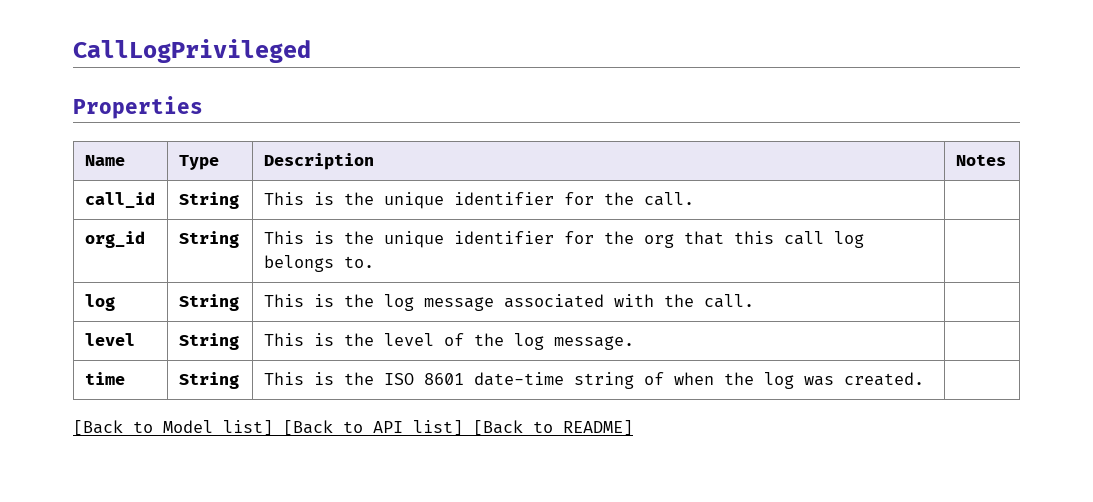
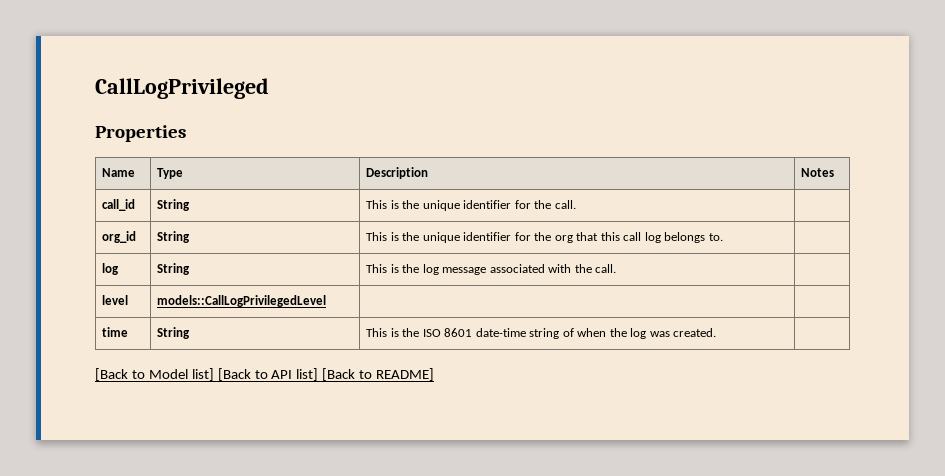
[178,333,239,350] [263,333,634,350] String | This is the level of the log message. -> [157,295,327,307] models::CallLogPrivilegedLevel |

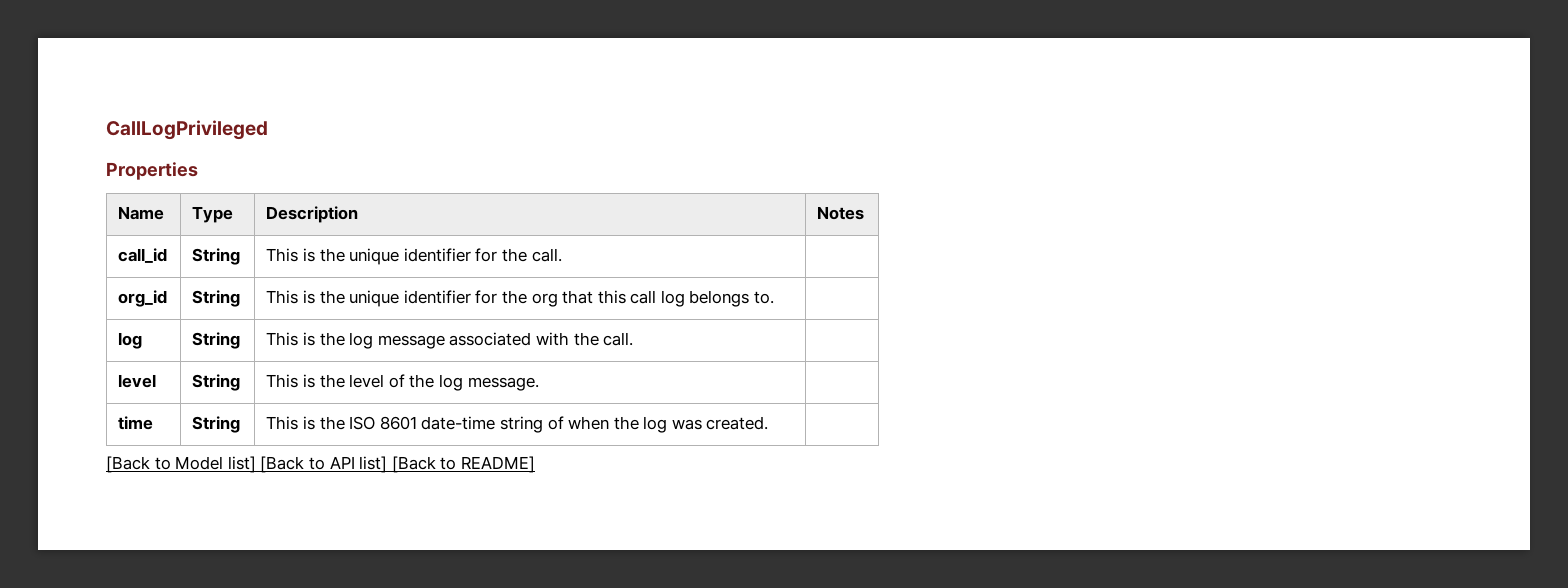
[157,295,327,307] models::CallLogPrivilegedLevel | -> [192,374,241,391] [266,374,539,391] String | This is the level of the log message.

